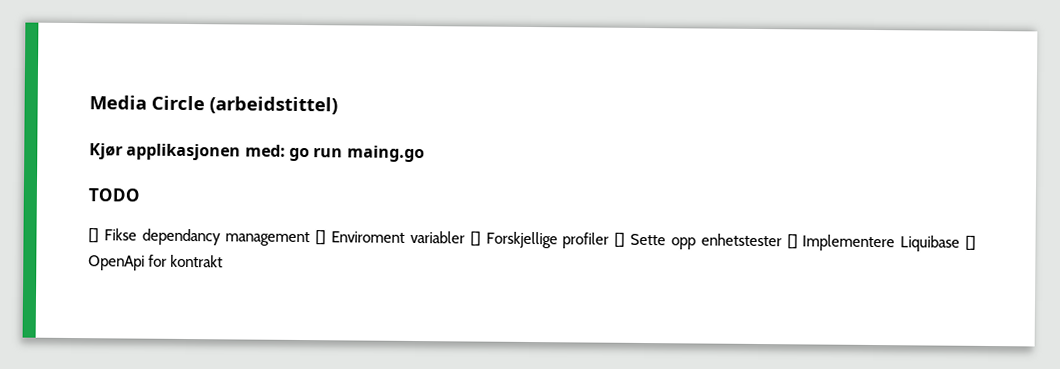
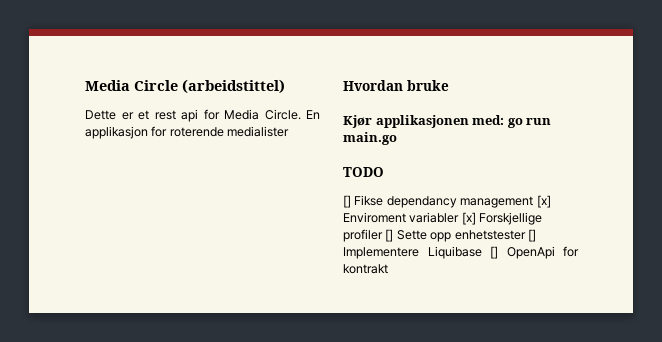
(338, 105) none -> [85,109,320,122] [85,126,290,139] [343,80,449,91] // Dette er et rest api for Media Circle. En applikasjon for roterende medialister // Hvordan bruke
[346,145,425,163] maing.go -> [343,132,397,145] main.go
[315,230,327,246] [] -> [536,195,551,208] [x]
[469,231,481,247] [] -> [461,212,476,225] [x]

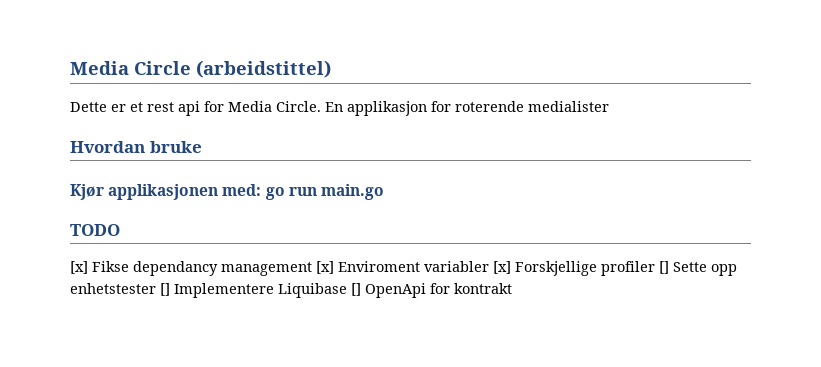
[343,195,351,208] [] -> [70,261,88,274] [x]

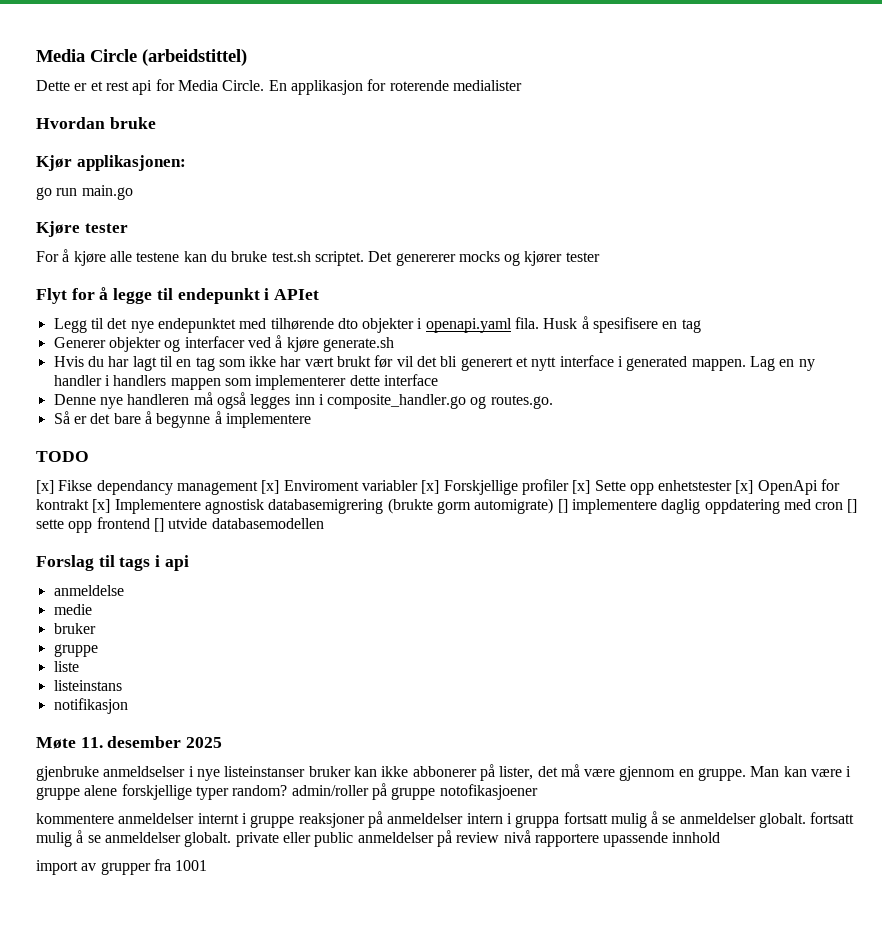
[108,184,262,200] applikasjonen med: -> [76,155,186,171] applikasjonen: //
(384, 192) none -> [36,221,128,237] [36,249,600,266] [36,287,320,304] [53,316,701,333] [53,335,394,352] [53,355,815,371] [53,374,438,390] [53,392,553,409] [53,411,311,428] // Kjøre tester // For å kjøre alle testene kan du bruke test.sh scriptet. Det genererer mocks og kjører tester // Flyt for å legge til endepunkt i APIet // Legg til det nye endepunktet med tilhørende dto objekter i openapi.yaml fila. Husk å spesifisere en tag // Generer objekter og interfacer ved å kjøre generate.sh // Hvis du har lagt til en tag som ikke har vært brukt før vil det bli generert et nytt interface i generated mappen. Lag en ny handler i handlers mappen som implementerer dette interface // Denne nye handleren må også legges inn i composite_handler.go og routes.go. // Så er det bare å begynne å implementere
[659,261,669,274] [] -> [572,480,591,494] [x]
[160,283,512,298] [] Implementere Liquibase [] OpenApi for kontrakt -> [735,479,841,495] [36,498,858,514] [36,517,324,533] [36,555,189,571] [53,585,124,596] [53,604,92,615] [53,623,96,634] [53,644,98,657] [53,661,79,672] [53,680,122,691] [53,698,128,714] [36,736,223,749] [36,764,852,781] [36,783,538,800] [36,811,855,828] [36,830,721,847] [36,859,208,875] [x] OpenApi for kontrakt [x] Implementere agnostisk databasemigrering (brukte gorm automigrate) [] implementere daglig oppdatering med cron [] sette opp frontend [] utvide databasemodellen // Forslag til tags i api // anmeldelse // medie // bruker // gruppe // liste // listeinstans // notifikasjon // Møte 11. desember 2025 // gjenbruke anmeldselser i nye listeinstanser bruker kan ikke abbonerer på lister, det må være gjennom en gruppe. Man kan være i gruppe alene forskjellige typer random? admin/roller på gruppe notofikasjoener // kommentere anmeldelser internt i gruppe reaksjoner på anmeldelser intern i gruppa fortsatt mulig å se anmeldelser globalt. fortsatt mulig å se anmeldelser globalt. private eller public anmeldelser på review nivå rapportere upassende innhold // import av grupper fra 1001

